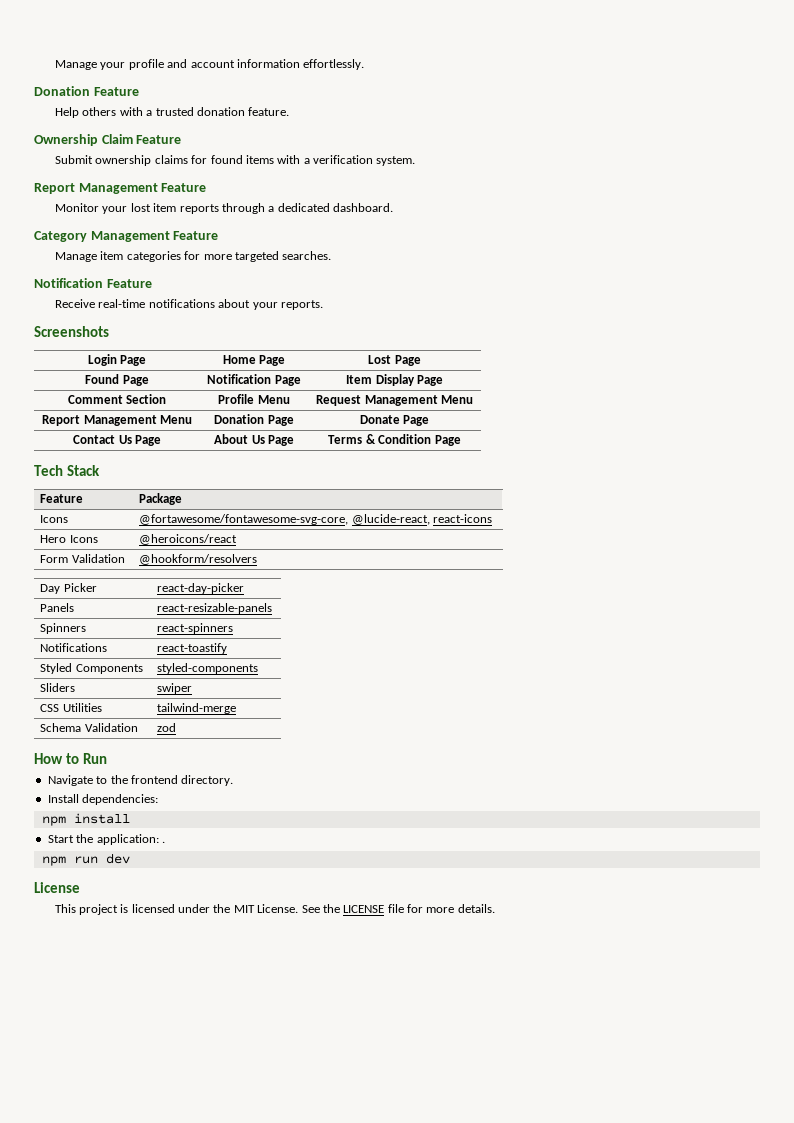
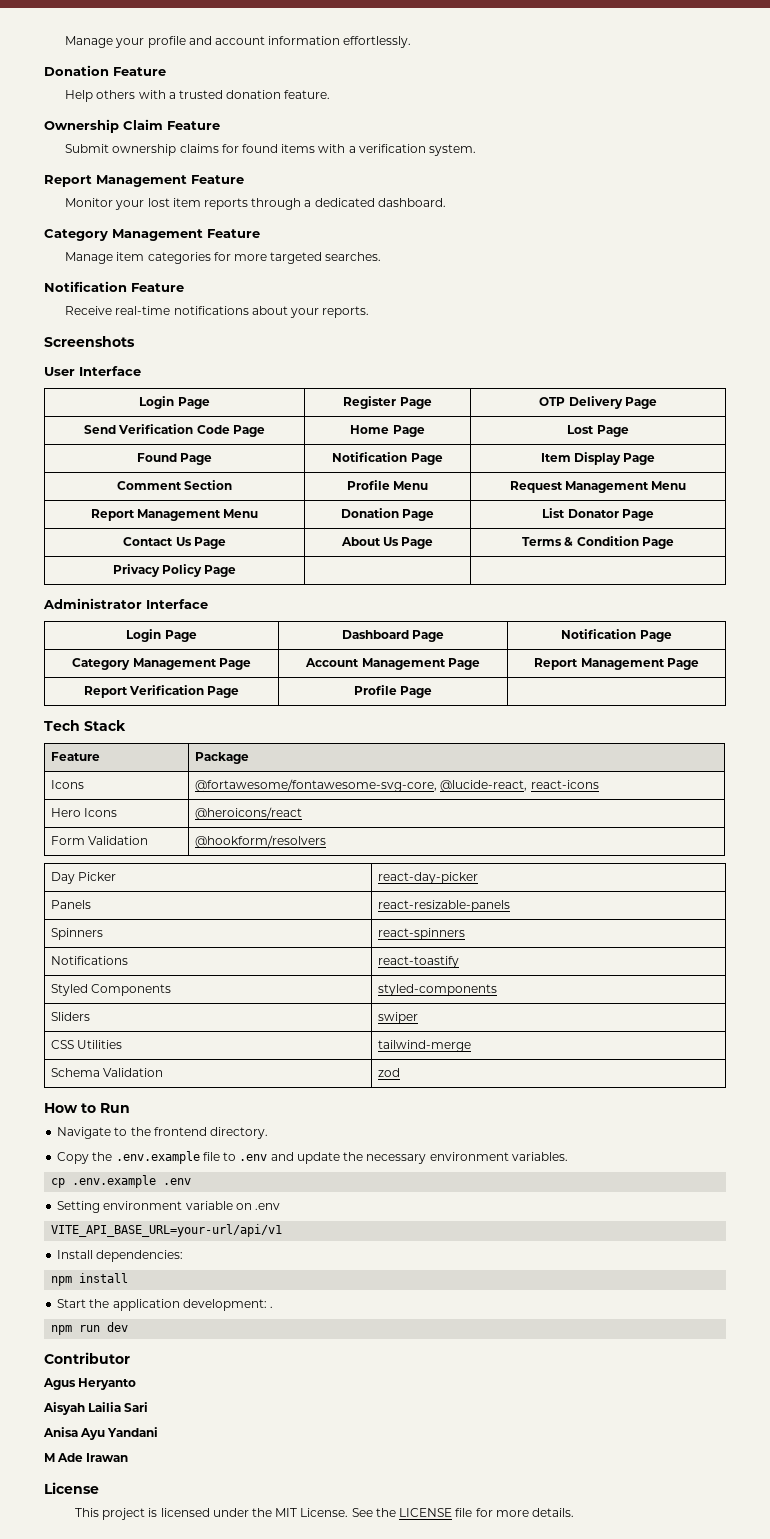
[87,354,147,366] // Login Page -> [44,366,141,376] [139,396,210,409] [343,396,432,409] [539,396,657,409] [84,424,265,437] // User Interface // Login Page | Register Page | OTP Delivery Page // Send Verification Code Page
[359,415,400,424] Donate -> [542,508,619,518] List Donator
(461, 440) none -> [112,564,237,577] [43,598,208,609] [126,629,197,642] [341,630,445,642] [561,629,672,642] [72,658,251,670] [305,658,480,670] [534,658,699,670] [83,685,240,698] [353,685,433,698] // Privacy Policy Page | | // Administrator Interface // Login Page | Dashboard Page | Notification Page // Category Management Page | Account Management Page | Report Management Page // Report Verification Page | Profile Page |
(234, 780) none -> [57,1151,568,1164] [51,1175,192,1188] [57,1201,281,1213] [51,1224,283,1237] // Copy the .env.example file to .env and update the necessary environment variables. // cp .env.example .env // Setting environment variable on .env // VITE_API_BASE_URL=your-url/api/v1
[96,834,159,845] application: -> [112,1299,267,1311] application development:
(130, 858) none -> [44,1352,130,1364] [43,1378,137,1390] [43,1402,149,1415] [43,1427,159,1440] [44,1453,129,1462] // Contributor // Agus Heryanto // Aisyah Lailia Sari // Anisa Ayu Yandani // M Ade Irawan

